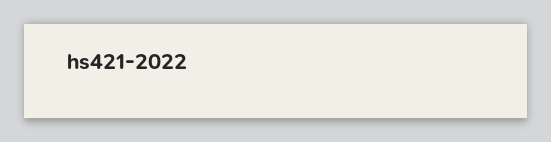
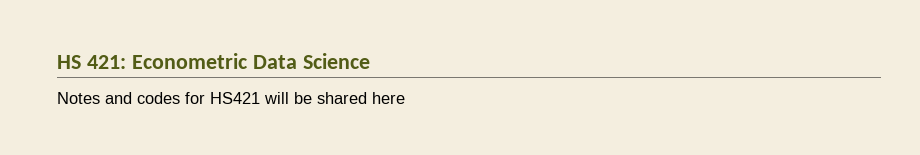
[67,54,187,70] hs421-2022 -> [57,53,370,69] [57,92,405,104] HS 421: Econometric Data Science // Notes and codes for HS421 will be shared here

